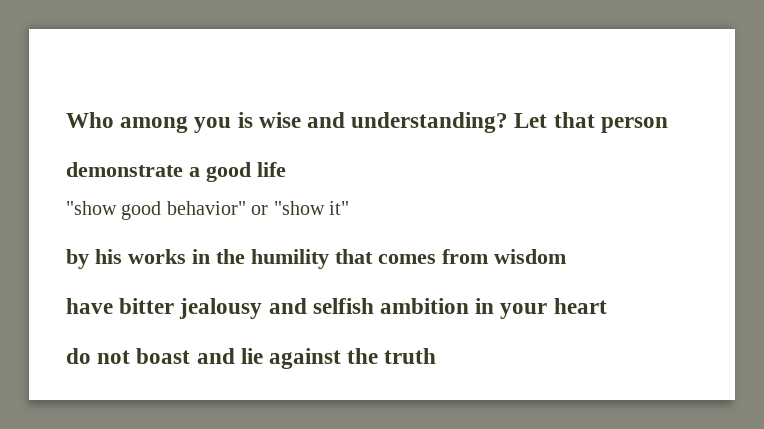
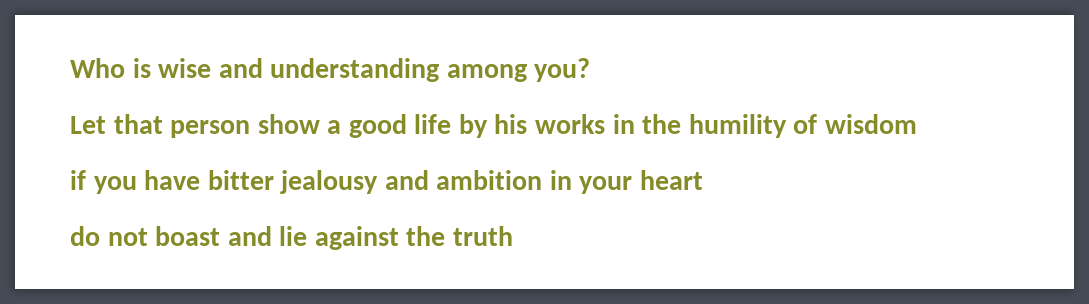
[120,116,232,133] among you -> (125, 68) none
[351,112,509,133] understanding? -> [270,58,591,82] understanding among you? //
[66,162,183,177] // demonstrate -> [257,114,320,134] show
[66,201,349,220] // "show good behavior" or "show it" // -> (452, 124) none
[335,249,488,264] that comes from -> [793,114,818,134] of
(566, 256) none -> [70,170,137,194] if you
[312,298,374,314] selfish -> (429, 180) none

